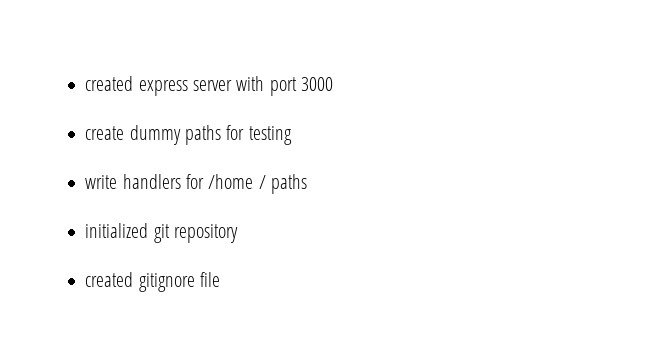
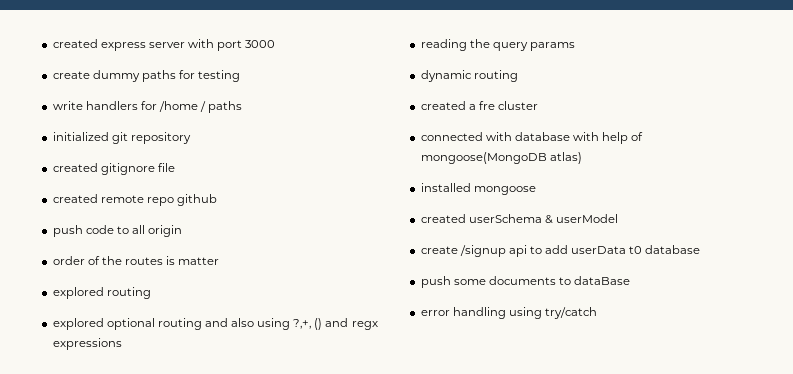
(220, 279) none -> [52,194,217,206] [52,225,183,237] [52,256,220,265] [52,287,151,299] [52,318,378,330] [52,338,122,350] [420,39,575,51] [420,70,518,82] [420,101,538,110] [420,132,644,144] [420,152,582,164] [420,183,536,195] [420,214,618,224] [420,245,701,257] [420,276,631,288] [420,307,597,319] // created remote repo github // push code to all origin // order of the routes is matter // explored routing // explored optional routing and also using ?,+, () and regx expressions // reading the query params // dynamic routing // created a fre cluster // connected with database with help of mongoose(MongoDB atlas) // installed mongoose // created userSchema & userModel // create /signup api to add userData t0 database // push some documents to dataBase // error handling using try/catch

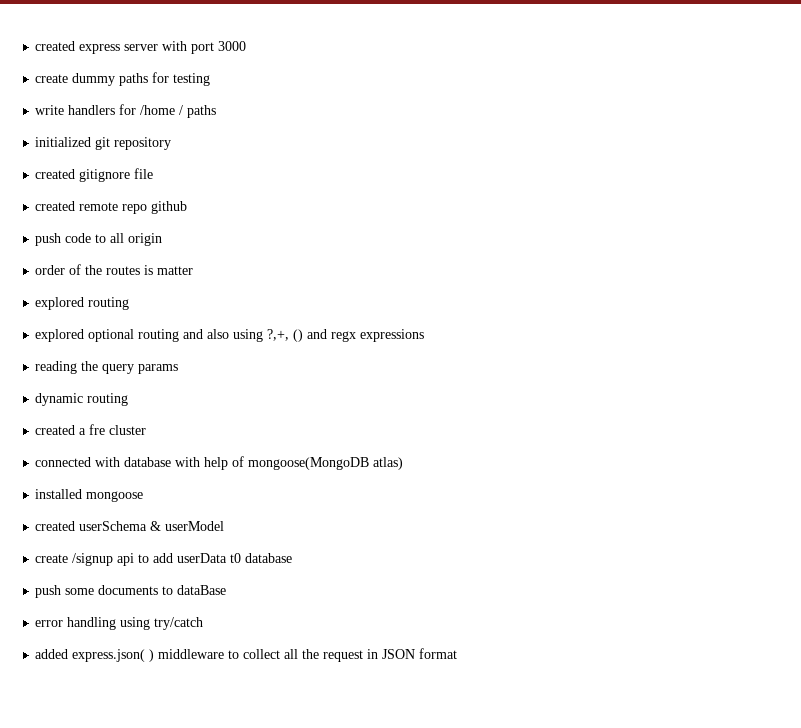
(597, 313) none -> [35,648,458,662] // added express.json( ) middleware to collect all the request in JSON format

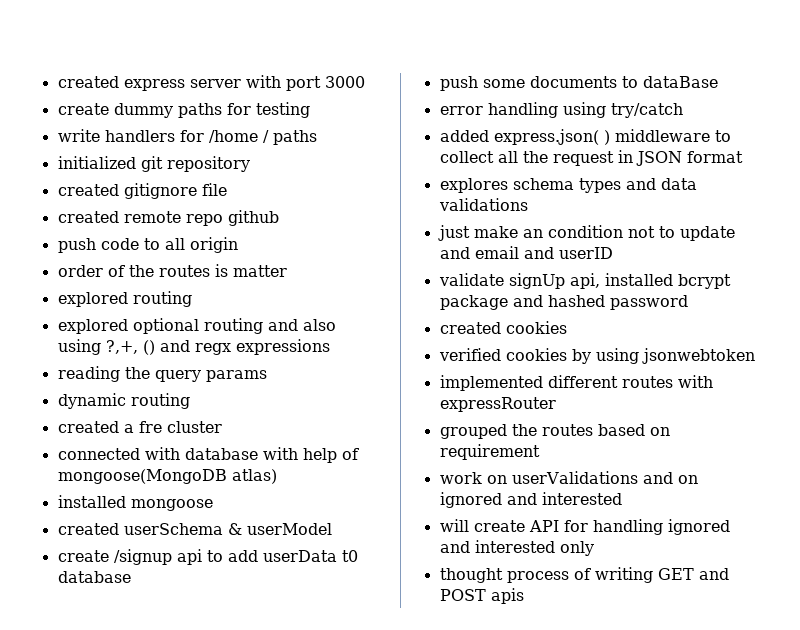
(458, 653) none -> [439,178,697,193] [438,198,528,211] [437,225,735,241] [439,246,613,259] [438,273,731,289] [439,295,688,310] [439,321,567,334] [438,348,755,364] [439,375,713,391] [439,397,556,412] [439,424,670,439] [439,444,540,460] [439,471,698,484] [439,492,622,508] [439,519,730,535] [439,540,594,556] [439,567,729,583] [439,588,524,604] // explores schema types and data validations // just make an condition not to update and email and userID // validate signUp api, installed bcrypt package and hashed password // created cookies // verified cookies by using jsonwebtoken // implemented different routes with expressRouter // grouped the routes based on requirement // work on userValidations and on ignored and interested // will create API for handling ignored and interested only // thought process of writing GET and POST apis

